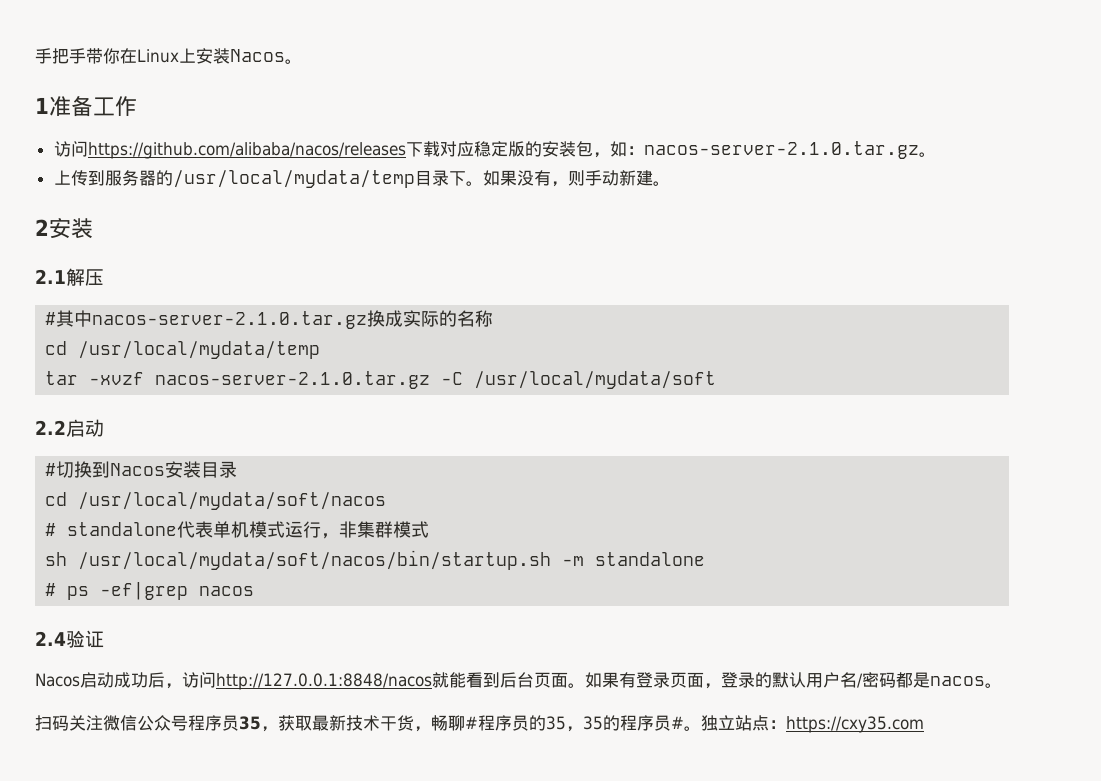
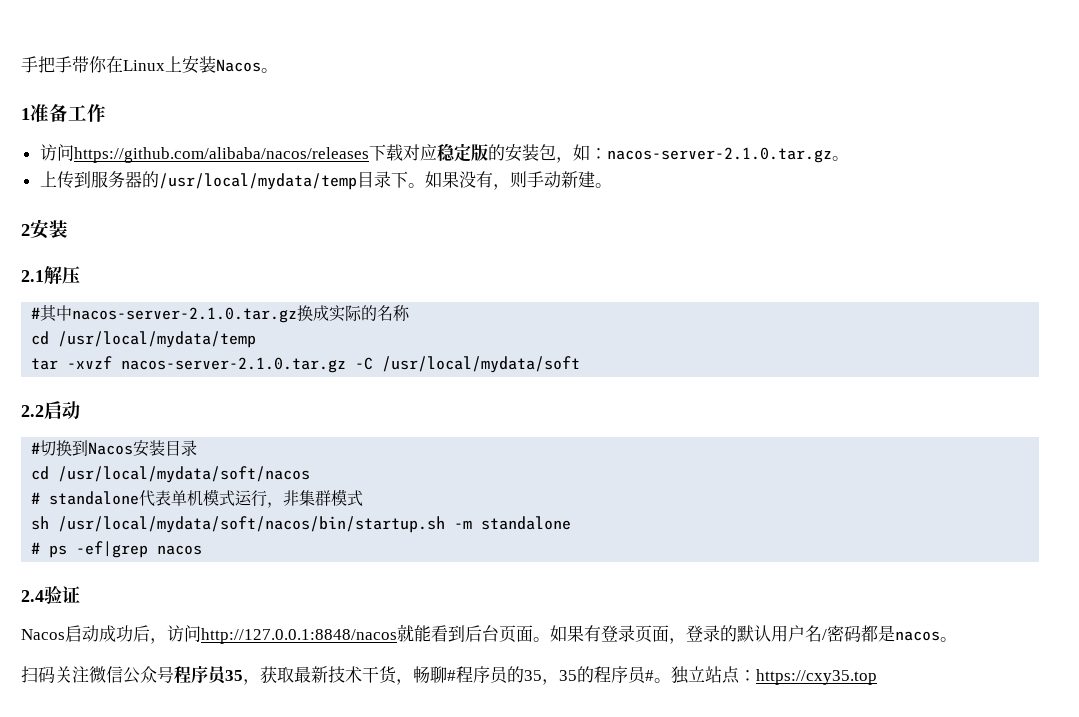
[786,716,924,733] https://cxy35.com -> [756,669,877,685] https://cxy35.top

